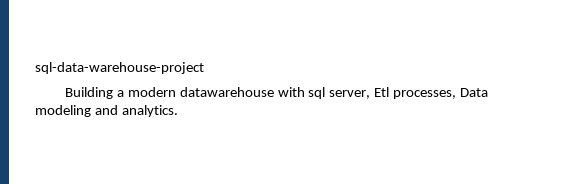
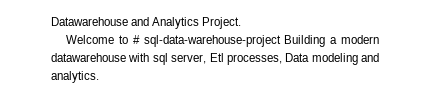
(35, 68) none -> [51,17,242,29] [66,35,140,44] Datawarehouse and Analytics Project. // Welcome to #
(204, 68) // -> (281, 41) none

